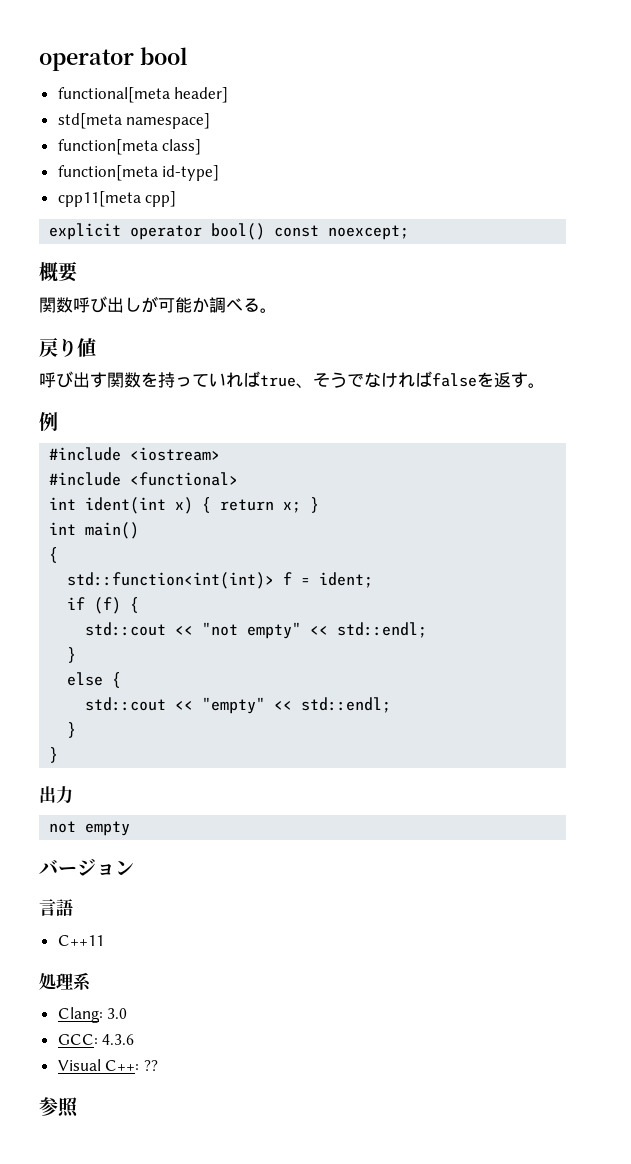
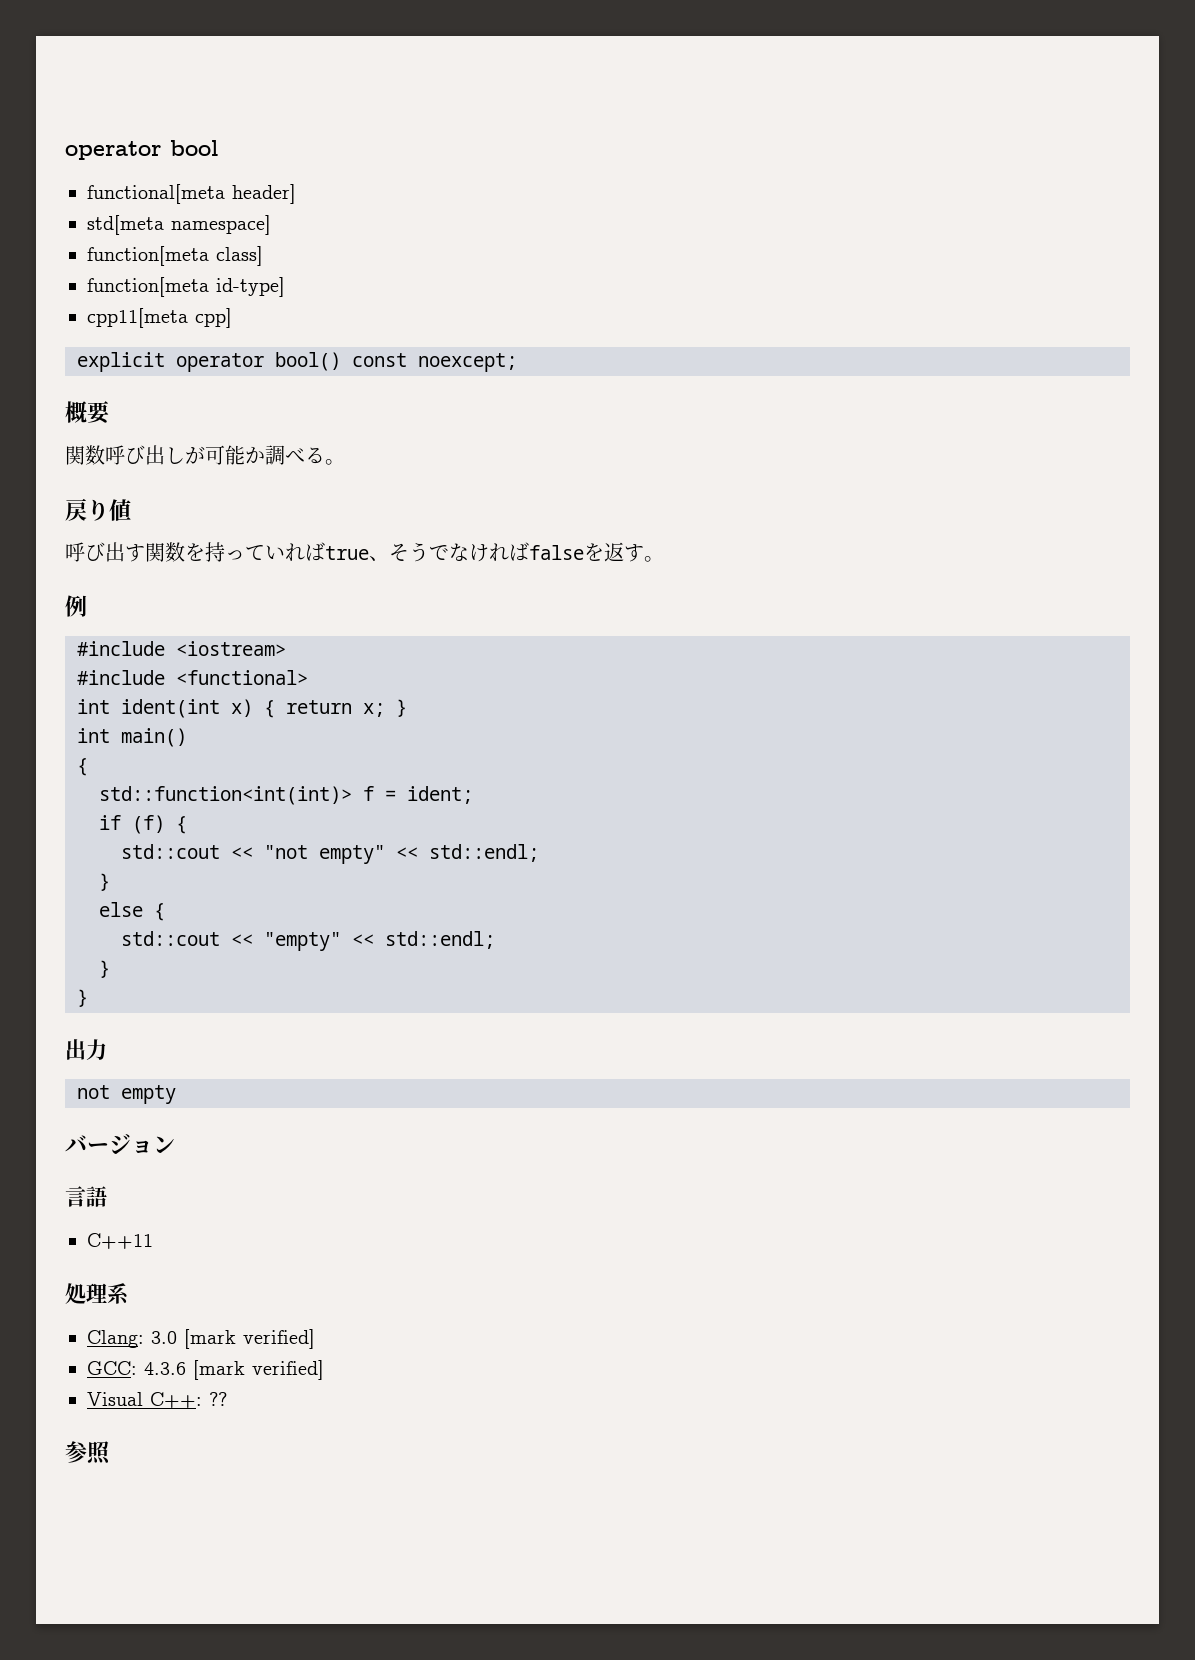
(128, 1013) none -> [184,1329,315,1349] [mark verified]
(135, 1039) none -> [193,1360,324,1380] [mark verified]

